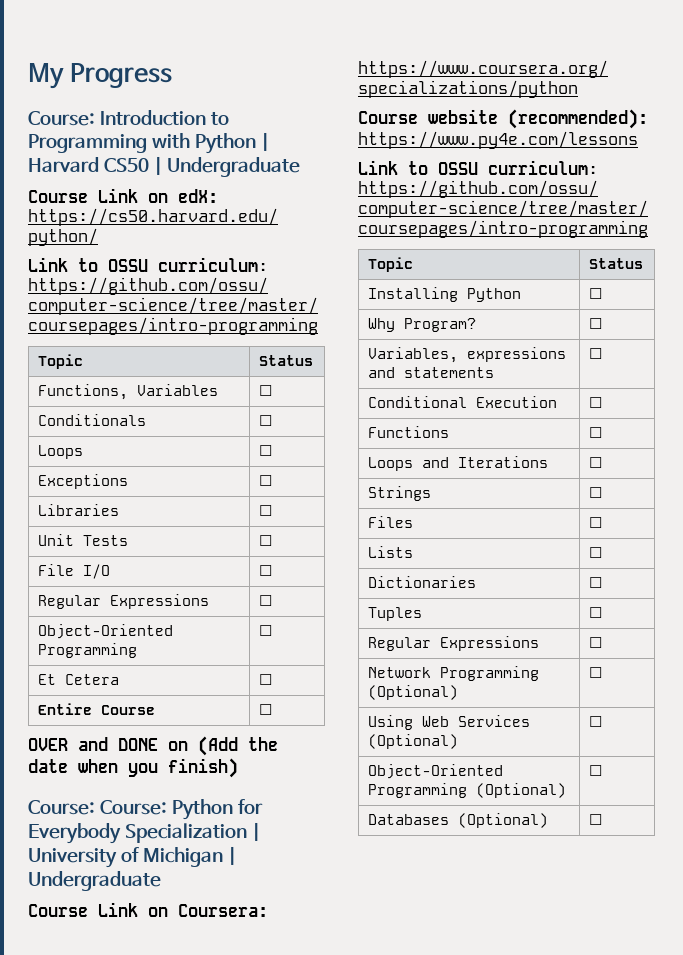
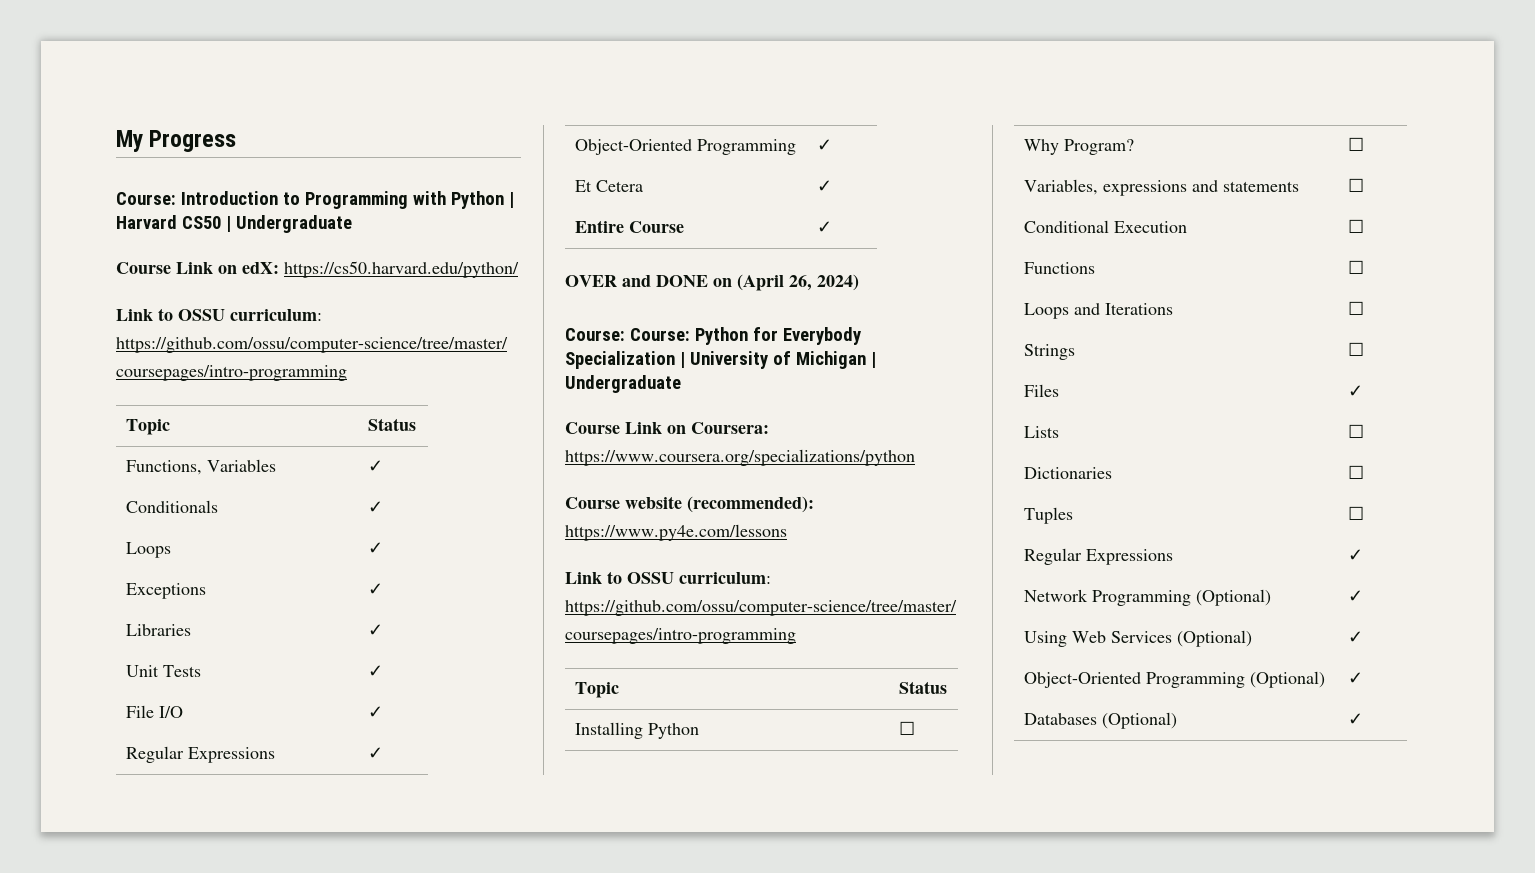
[258,385,272,396] ☐ -> [367,460,383,472] ✓
[258,415,272,426] ☐ -> [367,501,383,513] ✓
[258,445,272,456] ☐ -> [367,542,383,554] ✓
[258,475,272,486] ☐ -> [367,583,383,595] ✓
[258,505,272,516] ☐ -> [367,624,383,636] ✓
[258,535,272,546] ☐ -> [367,665,383,677] ✓
[258,565,272,576] [37,594,209,609] [258,595,272,606] ☐ // Regular Expressions | ☐ -> [367,706,383,718] [125,746,275,763] [367,747,383,759] ✓ // Regular Expressions | ✓
[258,625,272,636] ☐ -> [816,139,832,151] ✓
[258,674,272,685] ☐ -> [816,180,832,192] ✓
[258,704,272,715] ☐ -> [816,221,832,233] ✓
[198,736,278,756] [28,758,238,778] (Add the date when you finish) -> [737,274,859,291] (April 26, 2024)
[588,517,602,528] ☐ -> [1347,385,1363,397] ✓
[588,637,602,648] ☐ -> [1347,549,1363,561] ✓
[588,667,602,678] ☐ -> [1347,590,1363,602] ✓
[588,716,602,727] ☐ -> [1347,631,1363,643] ✓
[588,765,602,776] ☐ -> [1347,672,1363,684] ✓
[588,814,602,825] ☐ -> [1347,713,1363,725] ✓

